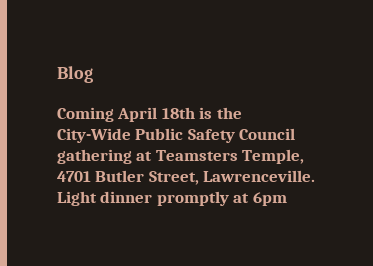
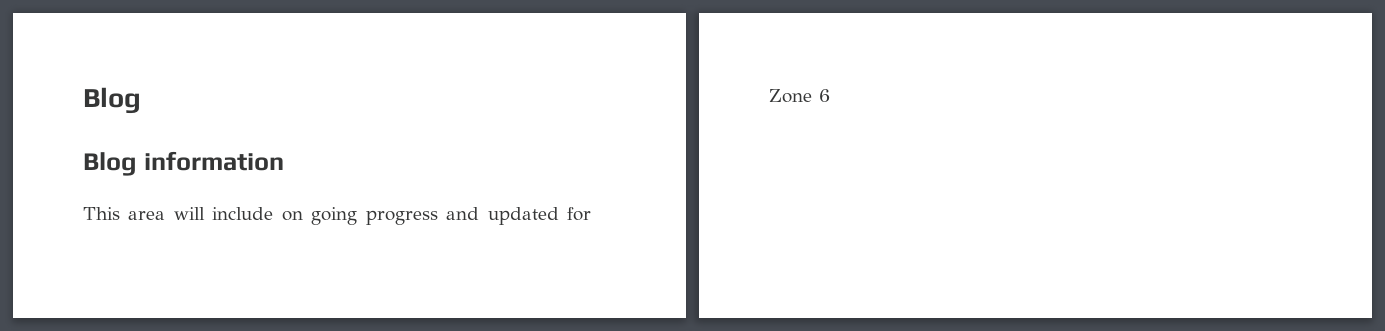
[57,107,242,122] [57,128,296,143] [57,149,305,164] [57,170,316,185] [57,191,287,206] Coming April 18th is the City-Wide Public Safety Council gathering at Teamsters Temple, 4701 Butler Street, Lawrenceville. Light dinner promptly at 6pm -> [83,151,284,176] [83,207,592,225] [769,89,830,103] Blog information // This area will include on going progress and updated for Zone 6

